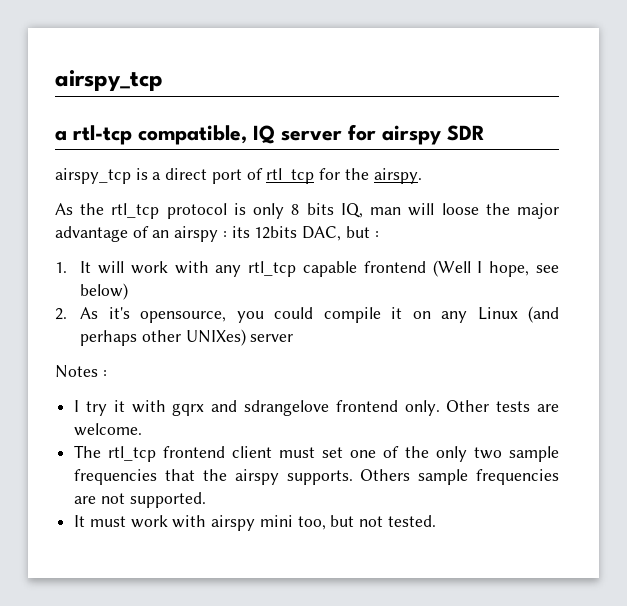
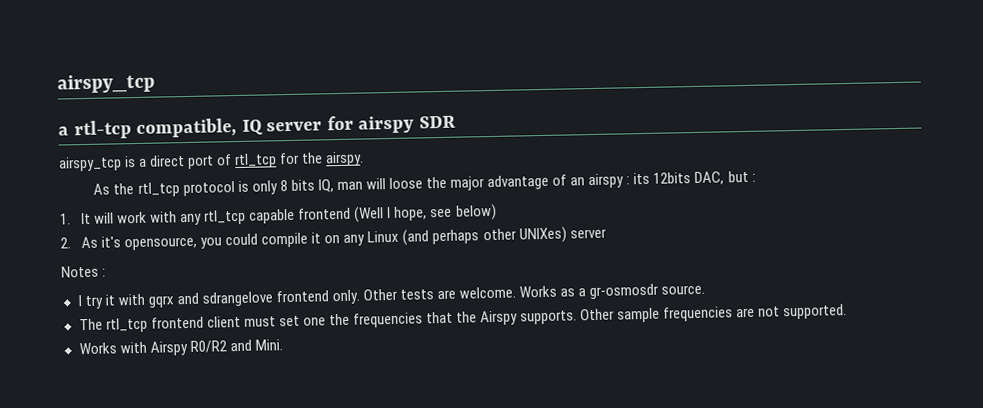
(143, 429) none -> [519,283,706,300] Works as a gr-osmosdr source.
[383,446,560,462] [74,469,411,485] of the only two sample frequencies that the airspy supports. Others -> [328,308,616,328] the frequencies that the Airspy supports. Other
[74,515,436,531] It must work with airspy mini too, but not tested. -> [78,339,283,356] Works with Airspy R0/R2 and Mini.

